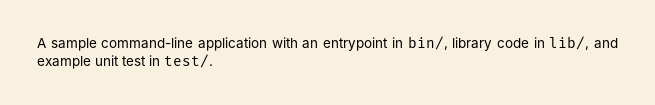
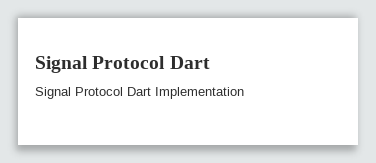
[37,36,618,51] [37,54,213,69] A sample command-line application with an entrypoint in bin/, library code in lib/, and example unit test in test/. -> [35,56,210,73] [35,87,244,99] Signal Protocol Dart // Signal Protocol Dart Implementation

